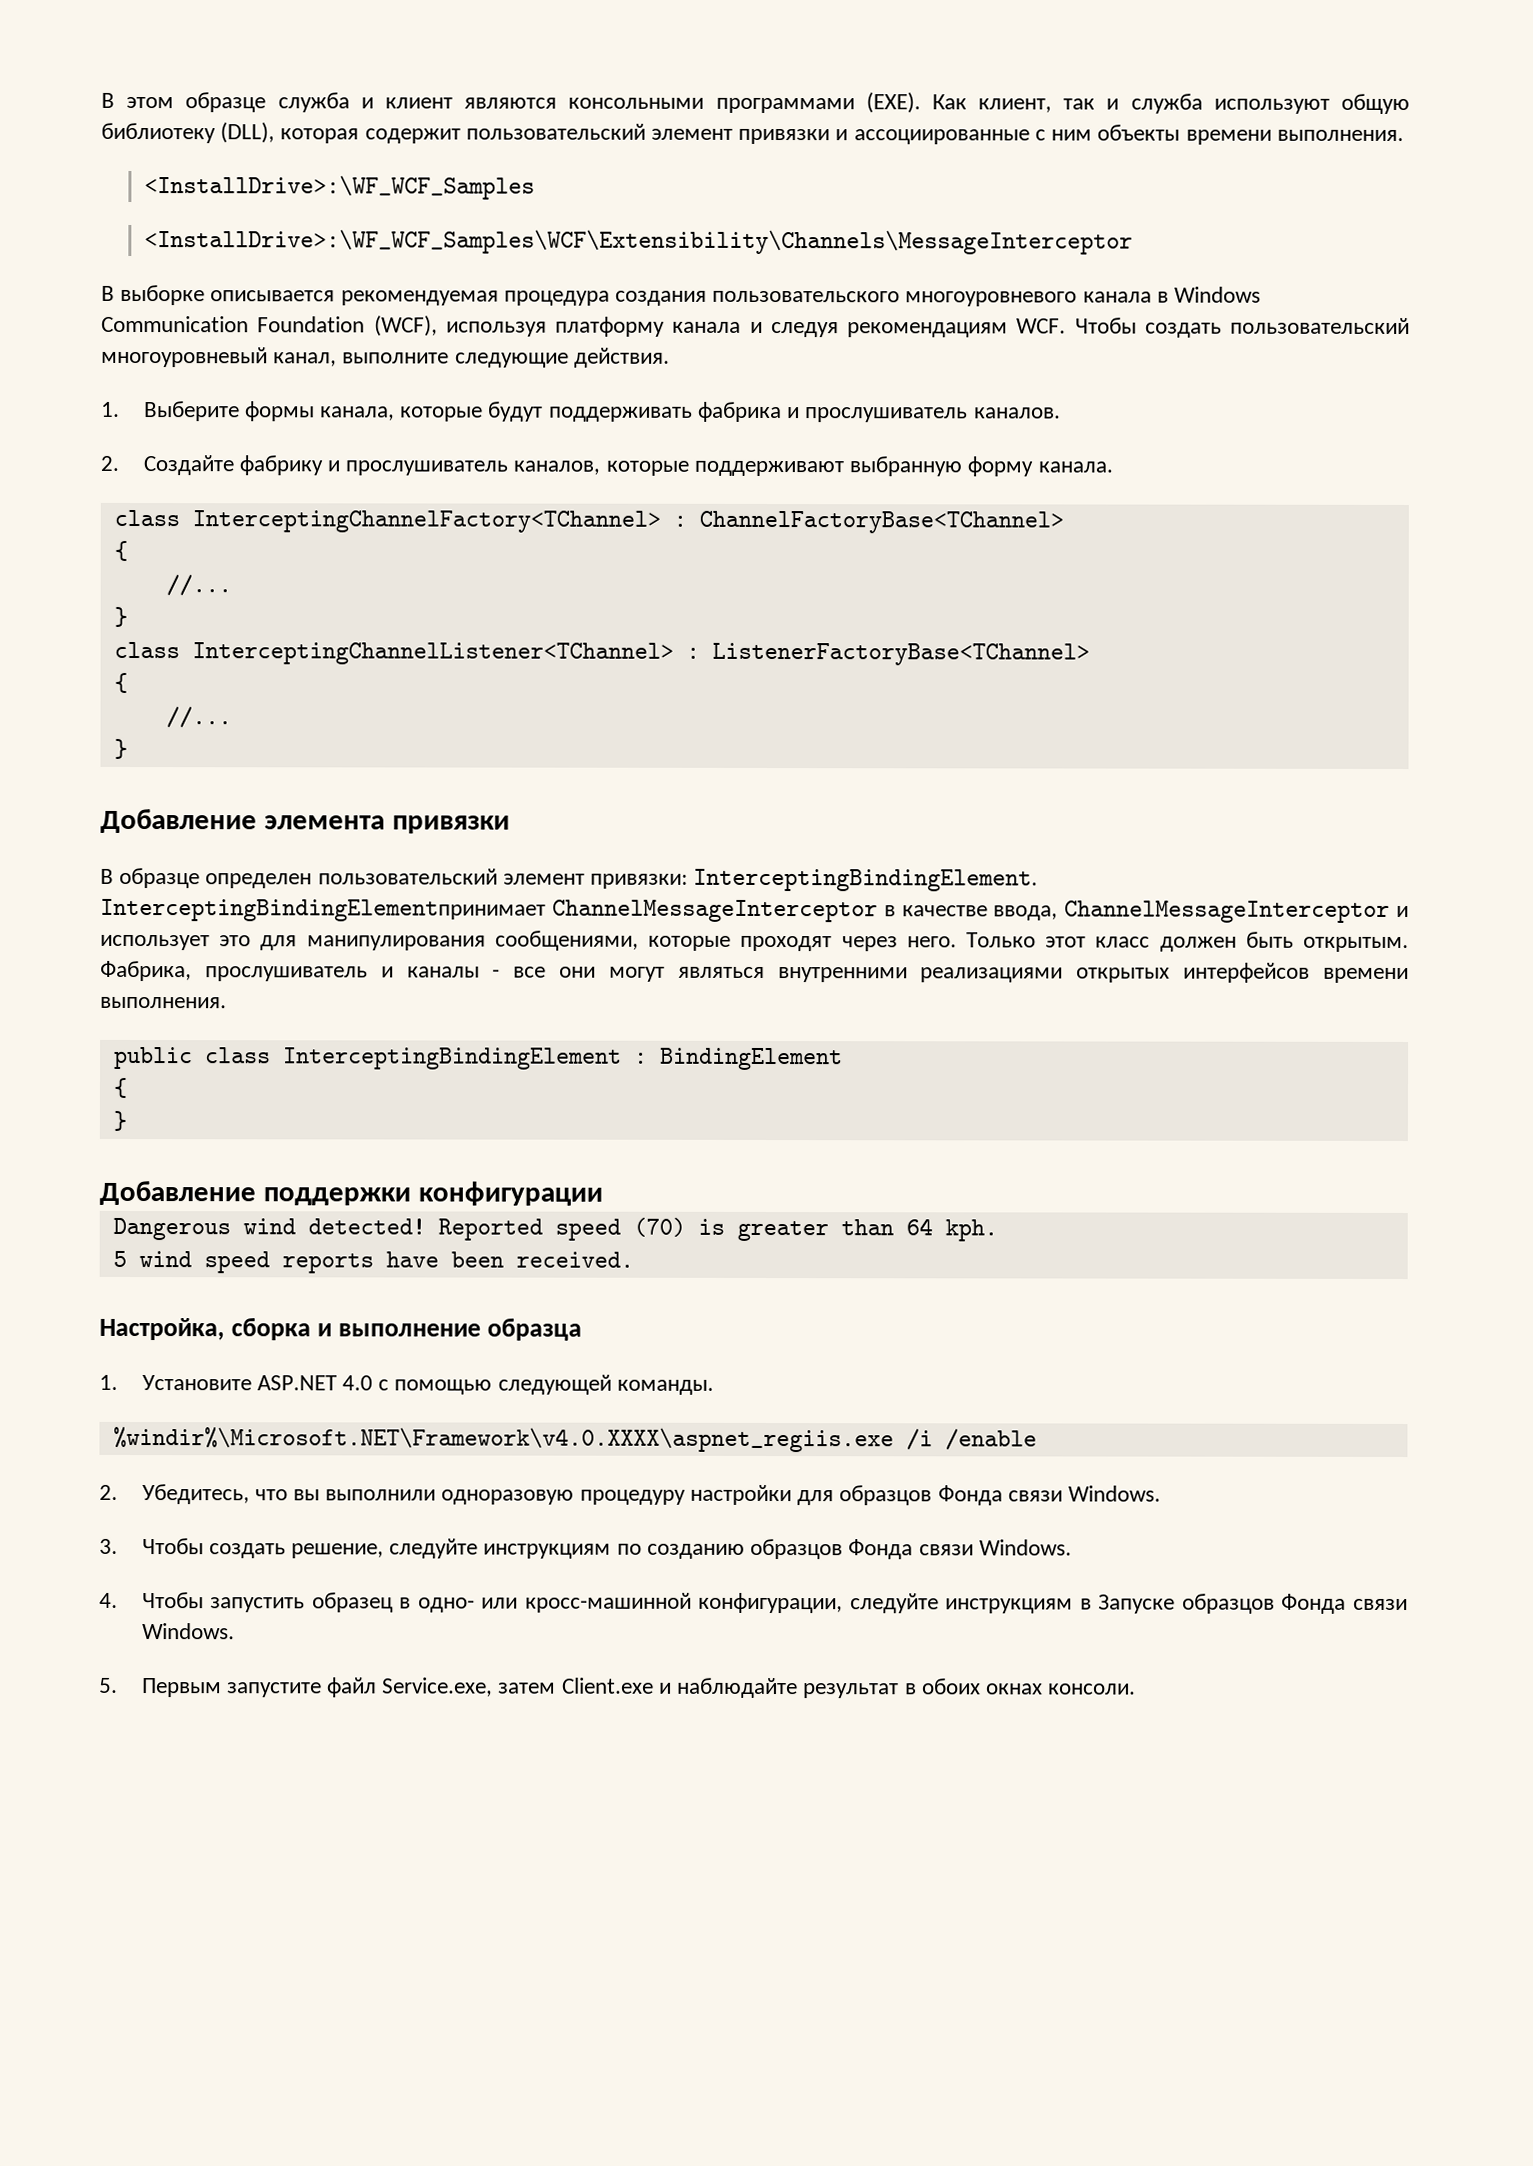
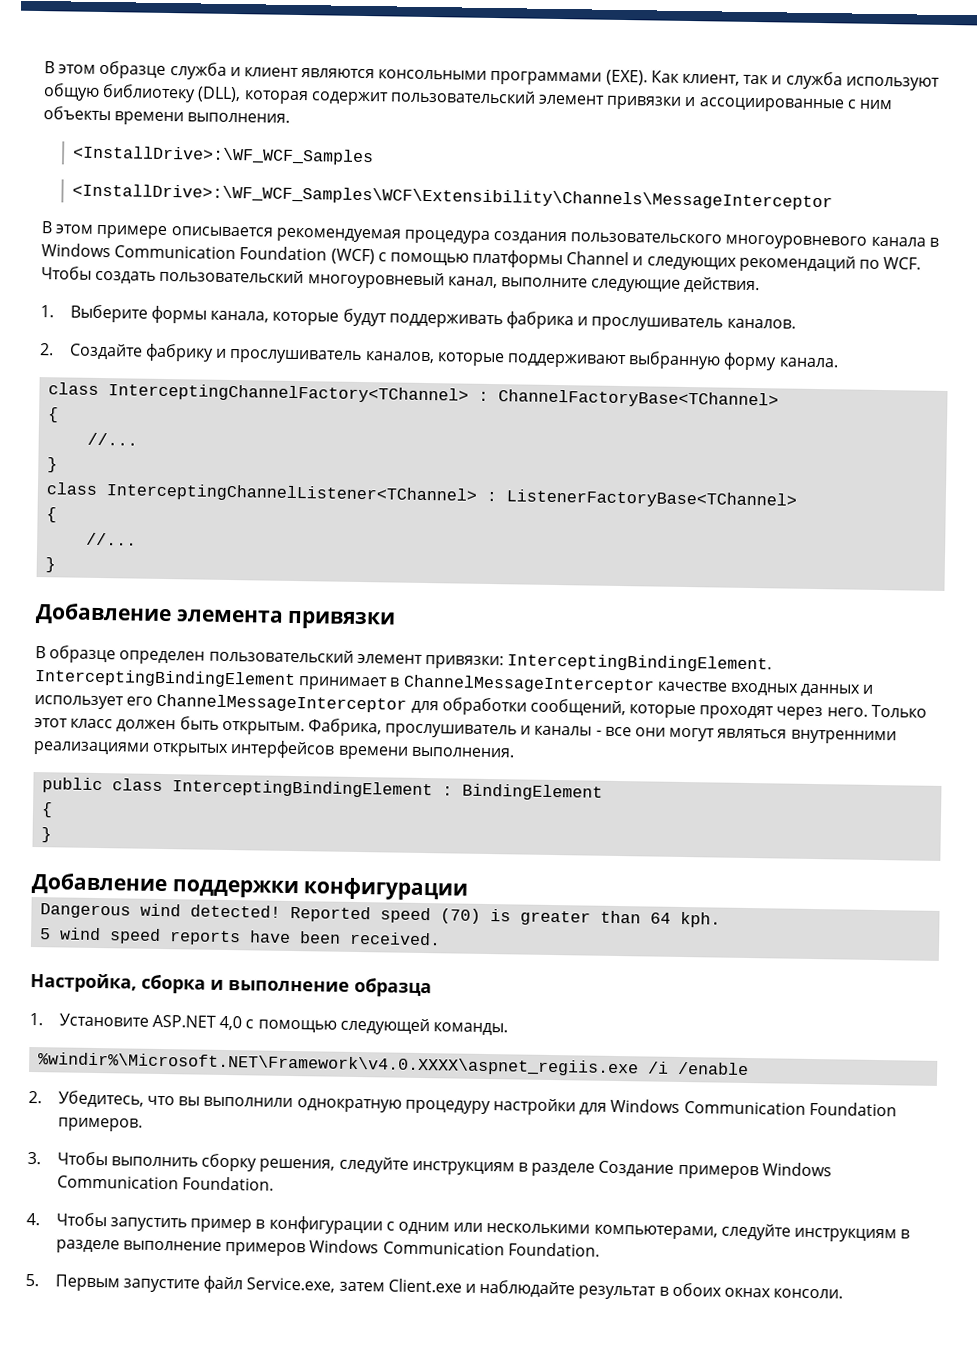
[120,284,206,306] выборке -> [55,224,168,240] этом примере
[373,315,1008,338] (WCF), используя платформу канала и следуя рекомендациям -> [330,248,881,273] (WCF) с помощью платформы Channel и следующих рекомендаций по
[100,898,1409,923] [100,930,639,951] InterceptingBindingElementпринимает ChannelMessageInterceptor в качестве ввода, ChannelMessageInterceptor и использует это для манипулирования сообщениями, -> [34,669,875,697] [34,693,626,717] InterceptingBindingElement принимает в ChannelMessageInterceptor качестве входных данных и использует его ChannelMessageInterceptor для обработки сообщений,
[342,1375,374,1391] 4.0 -> [219,1015,243,1031] 4,0
[441,1489,575,1505] одноразовую -> [296,1098,402,1113] однократную
[839,1485,1161,1506] [99,1538,1072,1560] [99,1592,1408,1614] [141,1623,235,1640] образцов Фонда связи Windows. // 3. Чтобы создать решение, следуйте инструкциям по созданию образцов Фонда связи Windows. // 4. Чтобы запустить образец в одно- или кросс-машинной конфигурации, следуйте инструкциям в Запуске образцов Фонда связи Windows. -> [610,1098,897,1117] [57,1117,143,1132] [27,1151,832,1180] [56,1175,275,1191] [26,1212,911,1243] [55,1239,600,1257] Windows Communication Foundation примеров. // 3. Чтобы выполнить сборку решения, следуйте инструкциям в разделе Создание примеров Windows Communication Foundation. // 4. Чтобы запустить пример в конфигурации с одним или несколькими компьютерами, следуйте инструкциям в разделе выполнение примеров Windows Communication Foundation.

